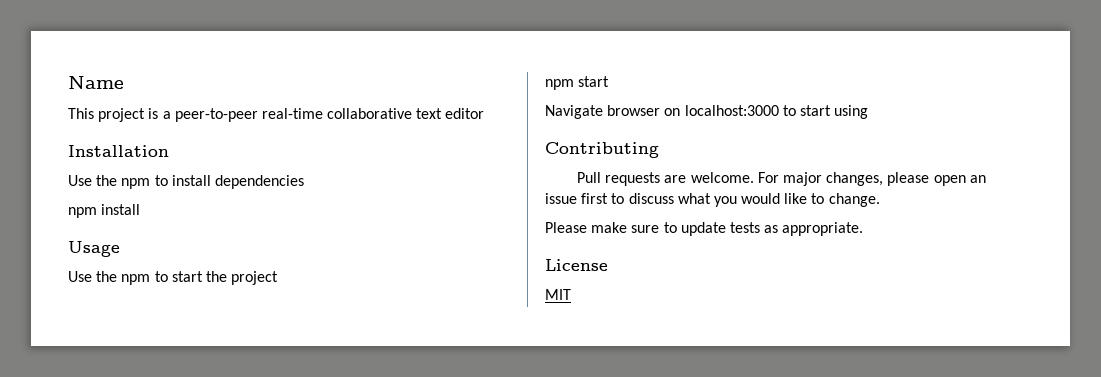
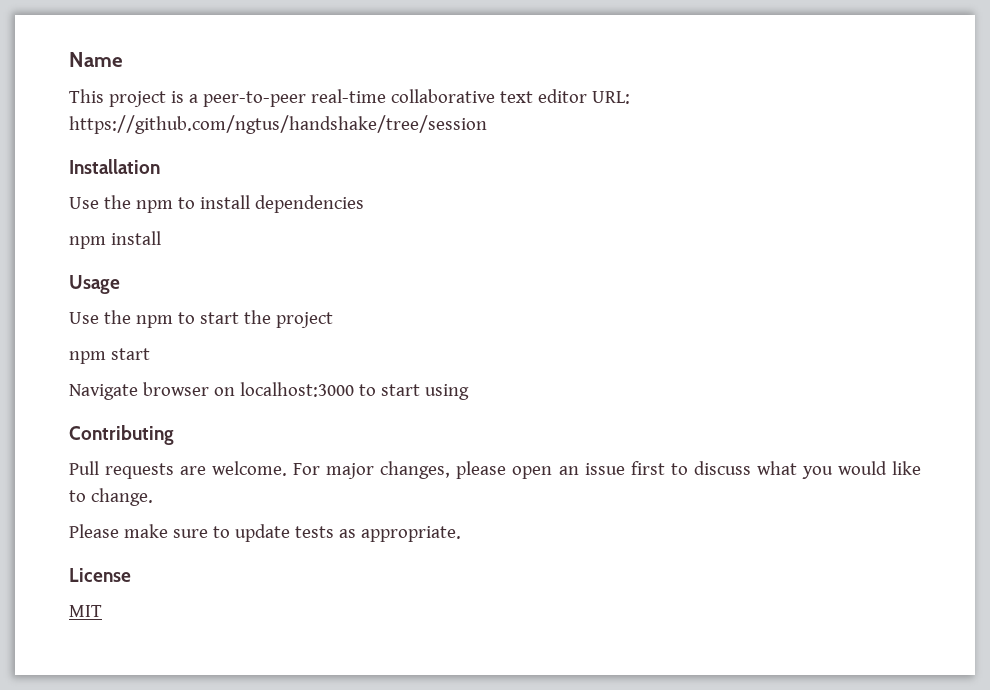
(485, 113) none -> [591,91,630,104] [69,115,487,134] URL: https://github.com/ngtus/handshake/tree/session

